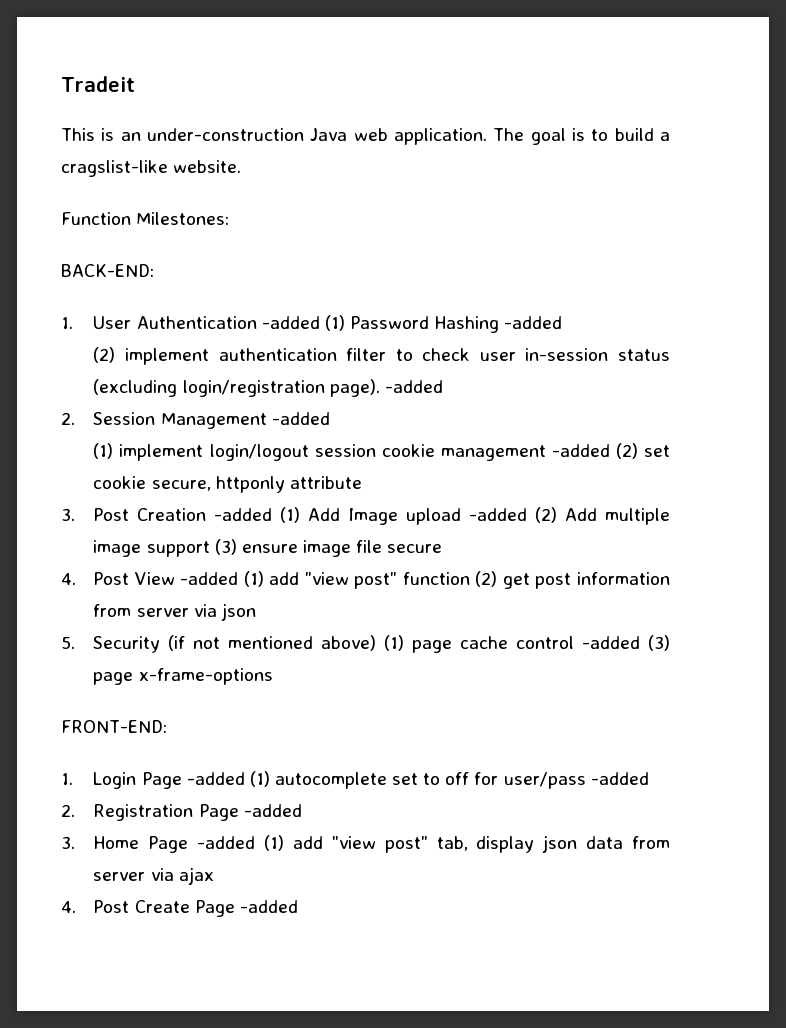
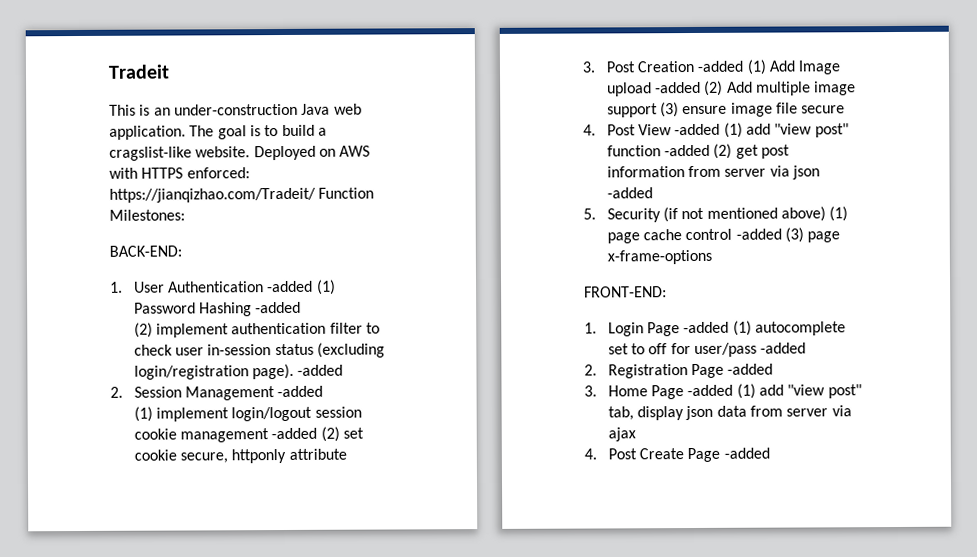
(242, 166) // -> [253,145,371,161] [109,167,250,179] [109,187,316,203] Deployed on AWS with HTTPS enforced: https://jianqizhao.com/Tradeit/
(470, 578) none -> [664,144,711,157] -added
(256, 612) none -> [606,187,653,199] -added

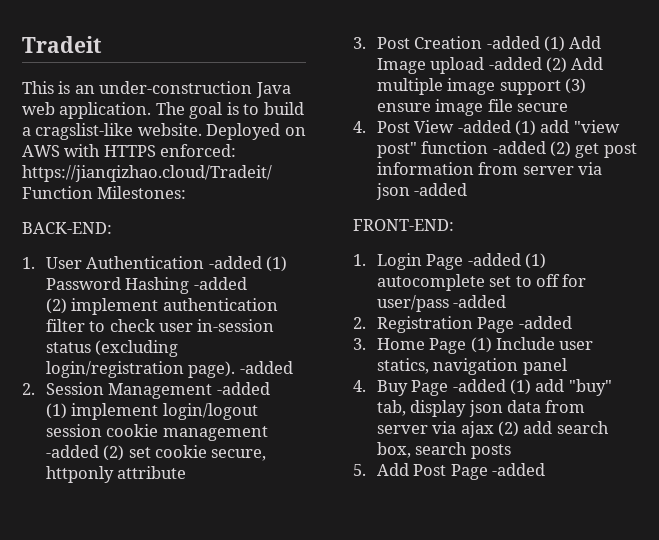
[109,187,316,203] https://jianqizhao.com/Tradeit/ -> [22,165,272,182] https://jianqizhao.cloud/Tradeit/
[583,206,849,223] [606,227,841,244] [606,249,712,265] // 5. Security (if not mentioned above) (1) page cache control -added (3) page x-frame-options -> (468, 189) none
[687,383,862,399] -added (1) add "view post" -> [470,337,594,353] [376,358,567,375] [353,379,612,396] (1) Include user statics, navigation panel // 4. Buy Page -added (1) add "buy"
[584,448,685,460] // 4. Post Create -> [498,421,609,437] [376,442,511,459] [353,463,447,476] (2) add search box, search posts // 5. Add Post

